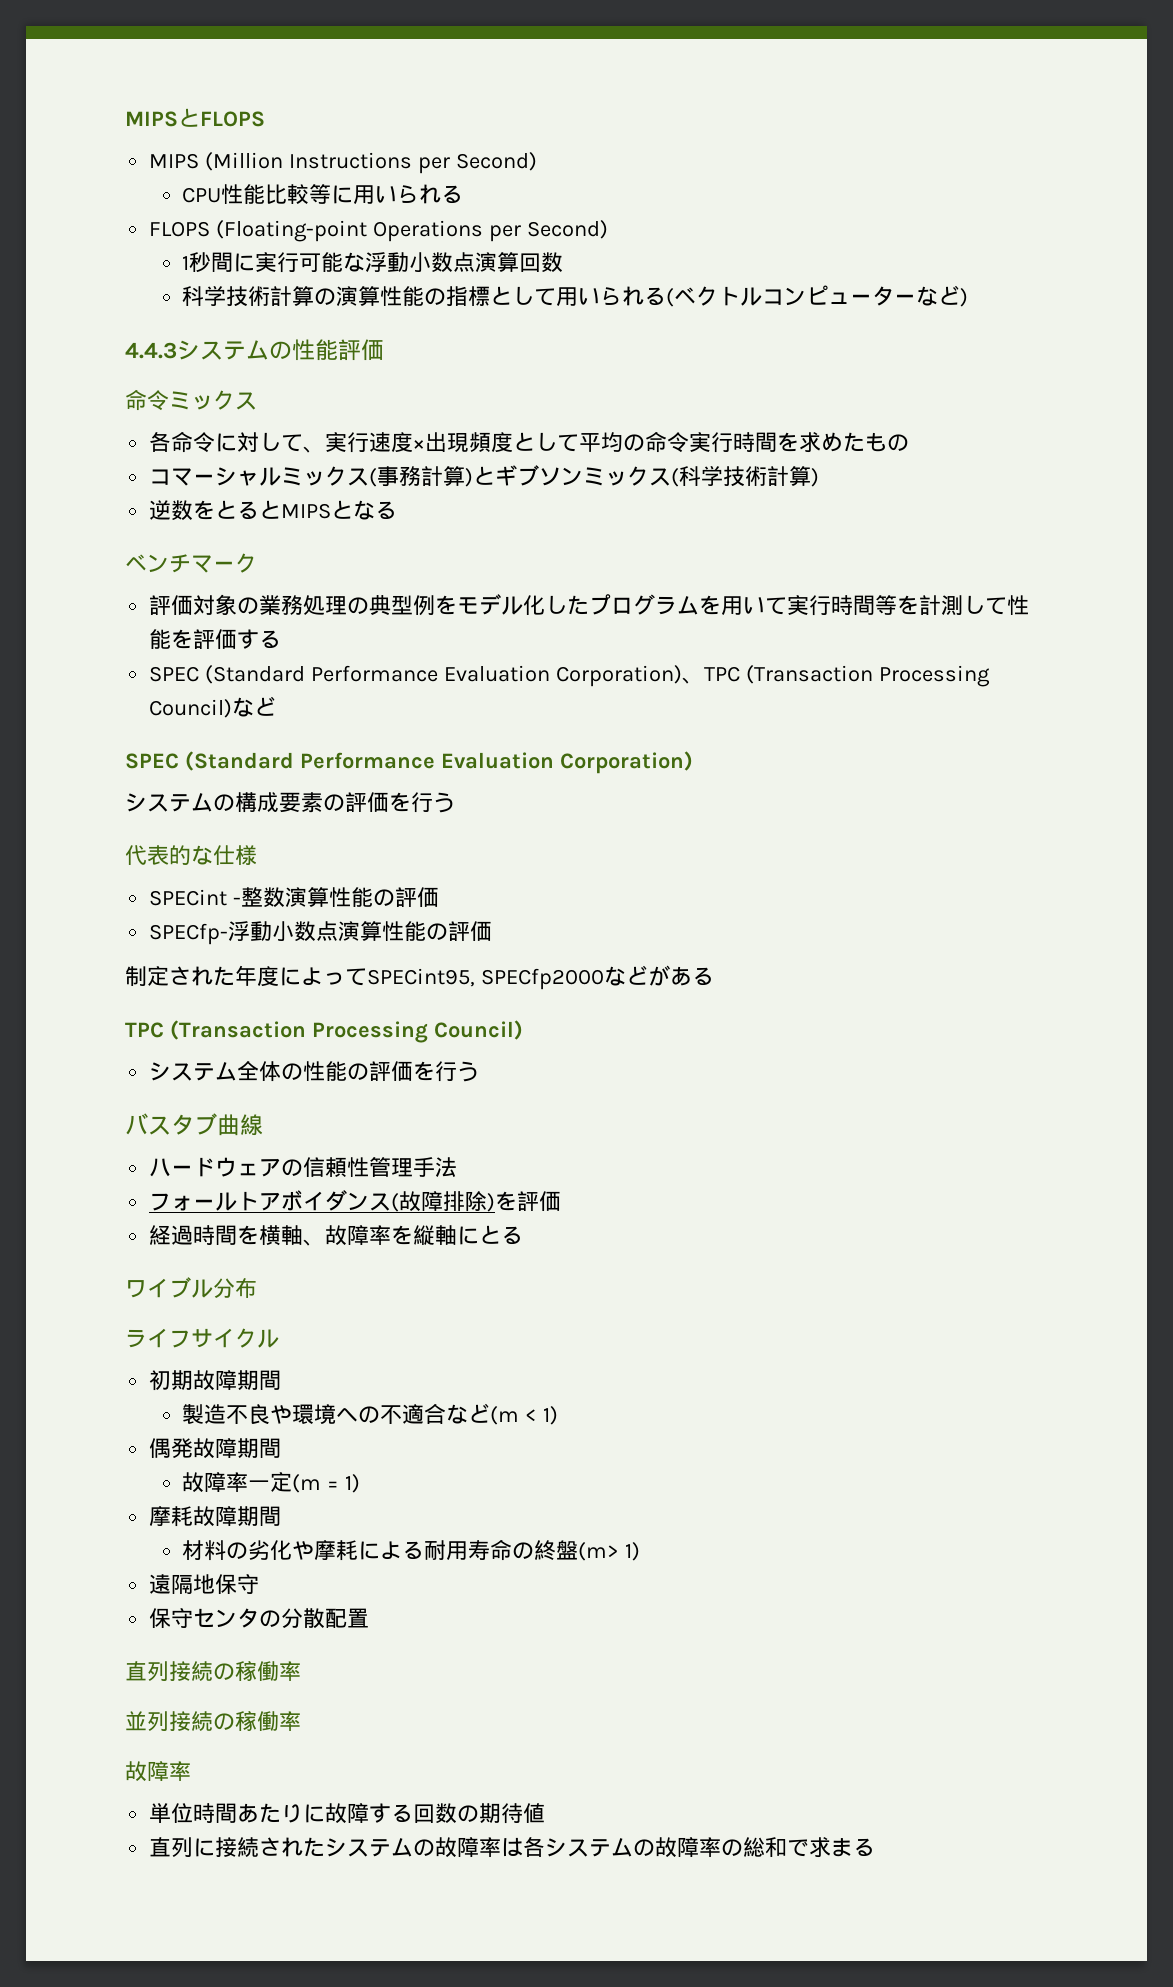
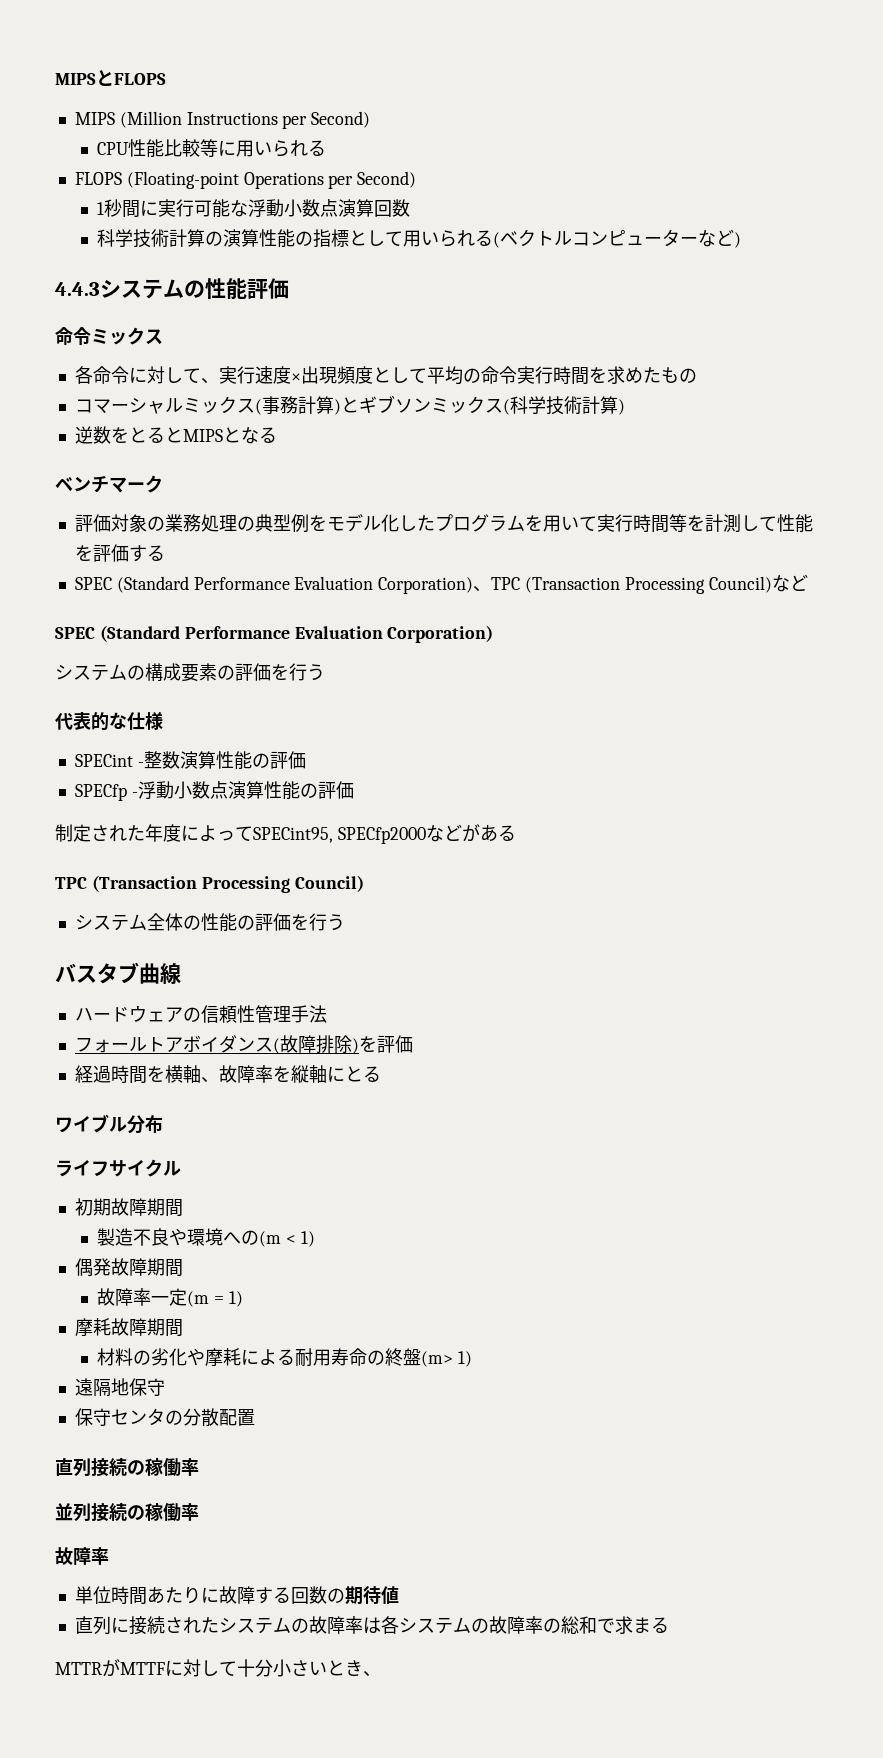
[149,923,229,945] SPECfp- -> [74,784,138,801] SPECfp -
[380,1403,491,1424] 不適合など -> (260, 1237) none
(876, 1847) none -> [55,1659,381,1677] // MTTRがMTTFに対して十分小さいとき、

